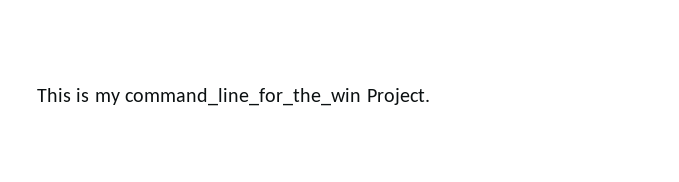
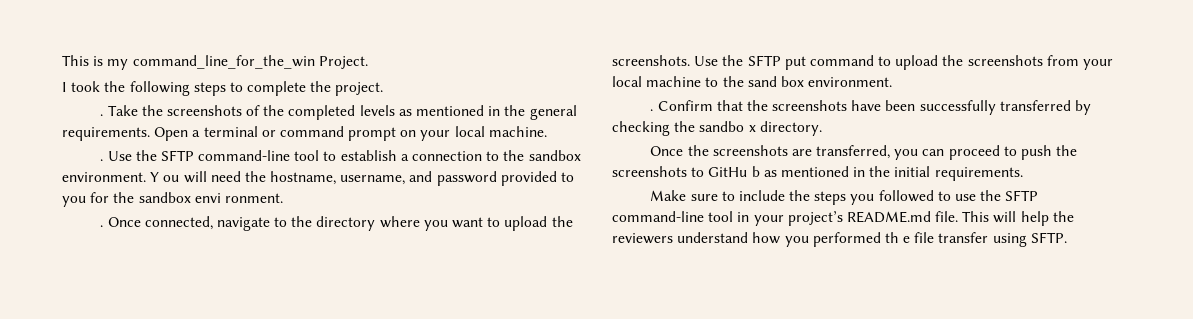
(430, 96) none -> [62,81,384,96] [100,105,577,120] [62,126,547,141] [100,150,581,161] [62,171,575,186] [62,192,283,207] [100,216,573,231] [612,55,1114,70] [612,76,893,87] [650,100,1092,115] [612,121,822,136] [650,145,1078,160] [612,166,1023,181] [650,190,1039,205] [612,211,1074,226] [612,232,1067,247] // I took the following steps to complete the project. // . Take the screenshots of the completed levels as mentioned in the general requirements. Open a terminal or command prompt on your local machine. // . Use the SFTP command-line tool to establish a connection to the sandbox environment. Y ou will need the hostname, username, and password provided to you for the sandbox envi ronment. // . Once connected, navigate to the directory where you want to upload the screenshots. Use the SFTP put command to upload the screenshots from your local machine to the sand box environment. // . Confirm that the screenshots have been successfully transferred by checking the sandbo x directory. // Once the screenshots are transferred, you can proceed to push the screenshots to GitHu b as mentioned in the initial requirements. // Make sure to include the steps you followed to use the SFTP command-line tool in your project’s README.md file. This will help the reviewers understand how you performed th e file transfer using SFTP.

